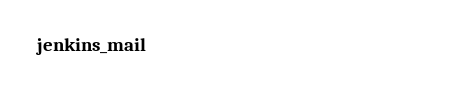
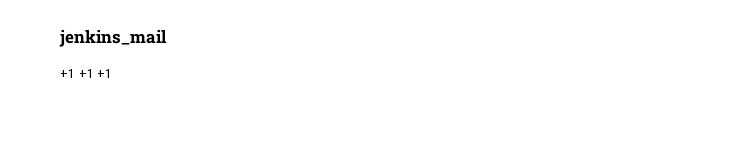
(146, 46) none -> [60,69,113,78] // +1 +1 +1

